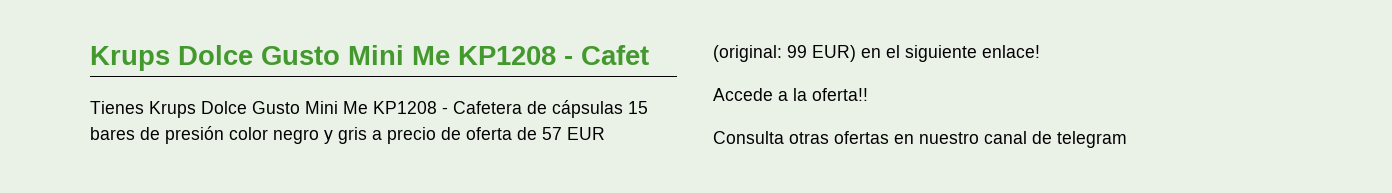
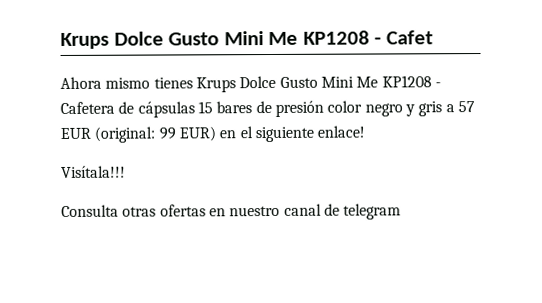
[90,101,144,114] Tienes -> [60,76,193,89] Ahora mismo tienes
[387,127,537,144] precio de oferta de -> (455, 108) none
[713,88,868,101] Accede a la oferta!! -> [61,165,126,178] Visítala!!!

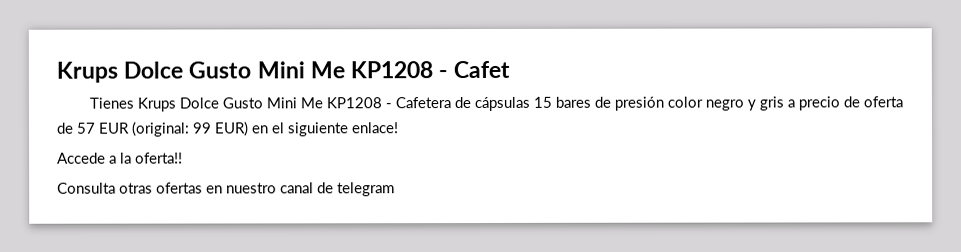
[60,76,193,89] Ahora mismo tienes -> [88,97,134,109] Tienes
(455, 108) none -> [797,96,903,111] [56,122,74,134] precio de oferta de
[61,165,126,178] Visítala!!! -> [57,152,183,164] Accede a la oferta!!

